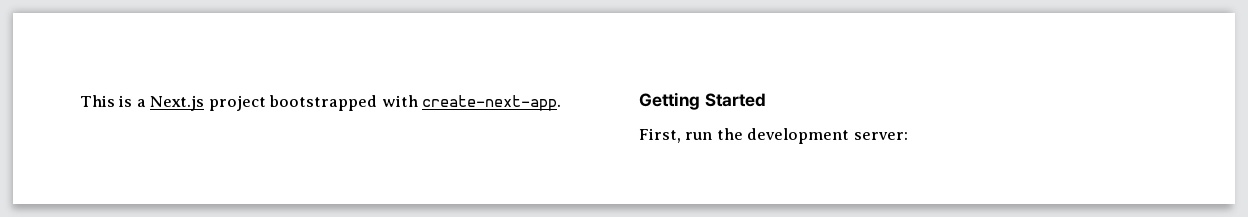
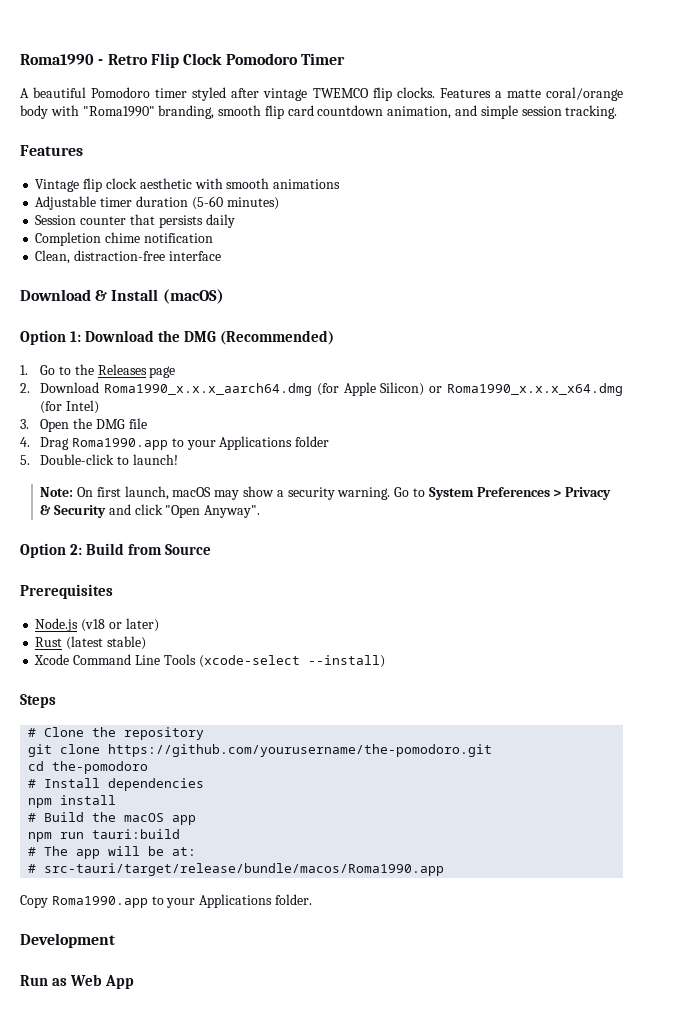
[80,95,562,111] [639,92,766,110] [639,128,908,144] This is a Next.js project bootstrapped with create-next-app. // Getting Started // First, run the development server: -> [20,53,345,68] [20,87,624,101] [20,105,618,119] [20,145,83,156] [35,178,341,192] [35,196,279,210] [35,214,235,228] [35,232,213,246] [35,250,221,264] [20,289,224,304] [20,330,334,345] [20,364,176,378] [20,382,623,396] [40,400,100,414] [20,418,147,432] [20,436,330,450] [20,454,178,465] [40,486,612,500] [40,504,261,518] [20,543,211,558] [20,584,113,599] [35,618,159,632] [35,636,146,650] [34,654,385,668] [20,694,56,708] [28,727,205,740] [28,744,493,757] [28,761,149,774] [28,778,205,791] [28,795,117,808] [28,812,197,825] [28,829,181,842] [28,846,197,859] [28,863,445,876] [20,894,312,908] [20,933,115,948] [20,974,134,989] Roma1990 - Retro Flip Clock Pomodoro Timer // A beautiful Pomodoro timer styled after vintage TWEMCO flip clocks. Features a matte coral/orange body with "Roma1990" branding, smooth flip card countdown animation, and simple session tracking. // Features // Vintage flip clock aesthetic with smooth animations // Adjustable timer duration (5-60 minutes) // Session counter that persists daily // Completion chime notification // Clean, distraction-free interface // Download & Install (macOS) // Option 1: Download the DMG (Recommended) // 1. Go to the Releases page // 2. Download Roma1990_x.x.x_aarch64.dmg (for Apple Silicon) or Roma1990_x.x.x_x64.dmg (for Intel) // 3. Open the DMG file // 4. Drag Roma1990.app to your Applications folder // 5. Double-click to launch! // Note: On first launch, macOS may show a security warning. Go to System Preferences > Privacy & Security and click "Open Anyway". // Option 2: Build from Source // Prerequisites // Node.js (v18 or later) // Rust (latest stable) // Xcode Command Line Tools (xcode-select --install) // Steps // # Clone the repository // git clone https://github.com/yourusername/the-pomodoro.git // cd the-pomodoro // # Install dependencies // npm install // # Build the macOS app // npm run tauri:build // # The app will be at: // # src-tauri/target/release/bundle/macos/Roma1990.app // Copy Roma1990.app to your Applications folder. // Development // Run as Web App

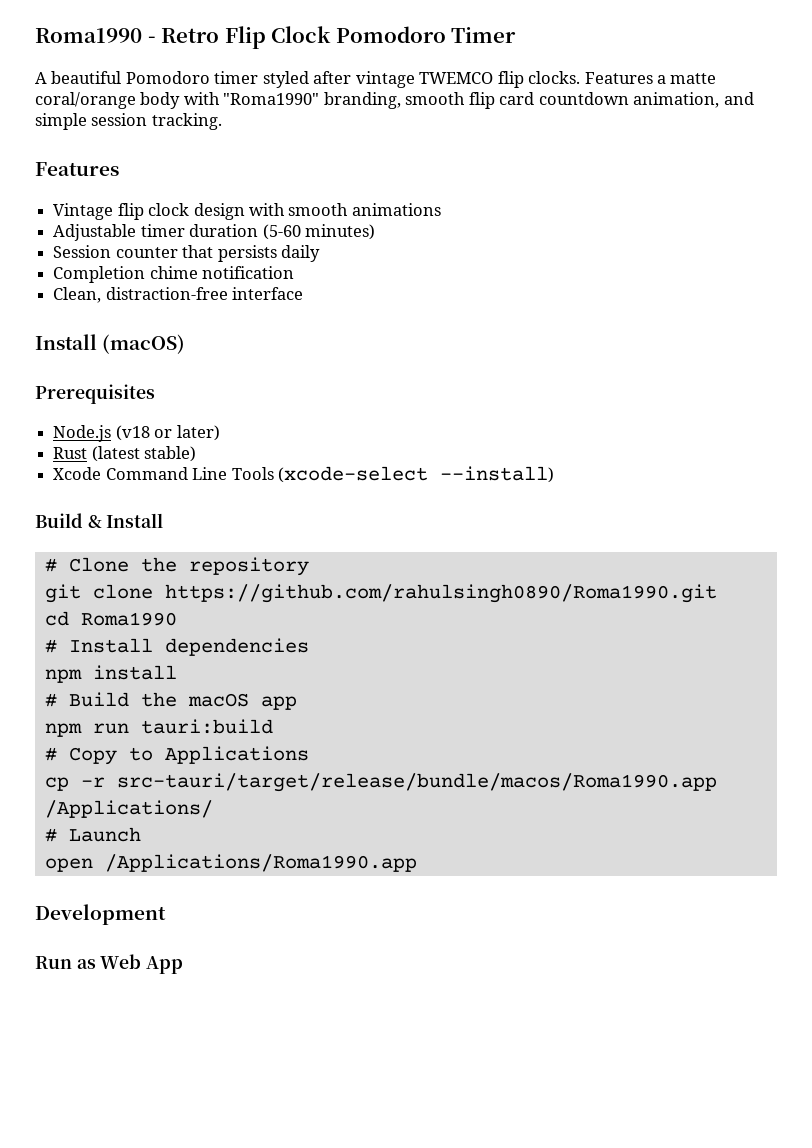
[139,178,192,189] aesthetic -> [193,203,245,220] design
[20,289,108,301] Download & -> (304, 293) none
[20,330,334,345] [20,364,176,378] [20,382,623,396] [40,400,100,414] [20,418,147,432] [20,436,330,450] [20,454,178,465] [40,486,612,500] [40,504,261,518] [20,543,211,558] // Option 1: Download the DMG (Recommended) // 1. Go to the Releases page // 2. Download Roma1990_x.x.x_aarch64.dmg (for Apple Silicon) or Roma1990_x.x.x_x64.dmg (for Intel) // 3. Open the DMG file // 4. Drag Roma1990.app to your Applications folder // 5. Double-click to launch! // Note: On first launch, macOS may show a security warning. Go to System Preferences > Privacy & Security and click "Open Anyway". // Option 2: Build from Source -> (186, 344) none
[20,694,56,708] Steps -> [35,513,164,528] Build & Install
[108,744,493,757] https://github.com/yourusername/the-pomodoro.git -> [164,584,717,603] https://github.com/rahulsingh0890/Roma1990.git
[52,761,149,774] the-pomodoro -> [80,612,177,626] Roma1990
[44,846,197,859] [28,863,445,876] [20,894,312,908] The app will be at: // # src-tauri/target/release/bundle/macos/Roma1990.app // Copy Roma1990.app to your Applications folder. -> [68,746,309,765] [44,773,717,792] [44,800,213,818] [44,827,141,842] [44,854,417,872] Copy to Applications // cp -r src-tauri/target/release/bundle/macos/Roma1990.app /Applications/ // # Launch // open /Applications/Roma1990.app

